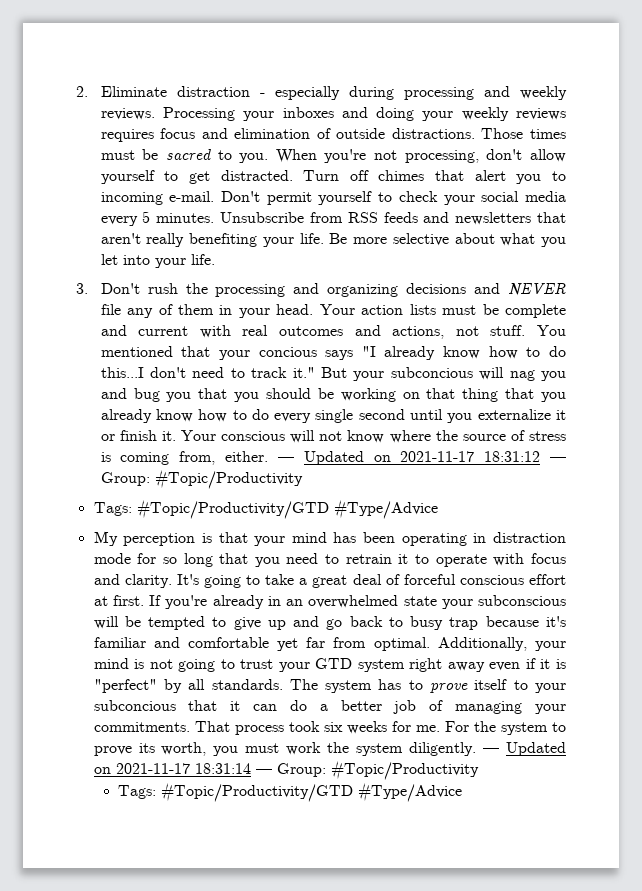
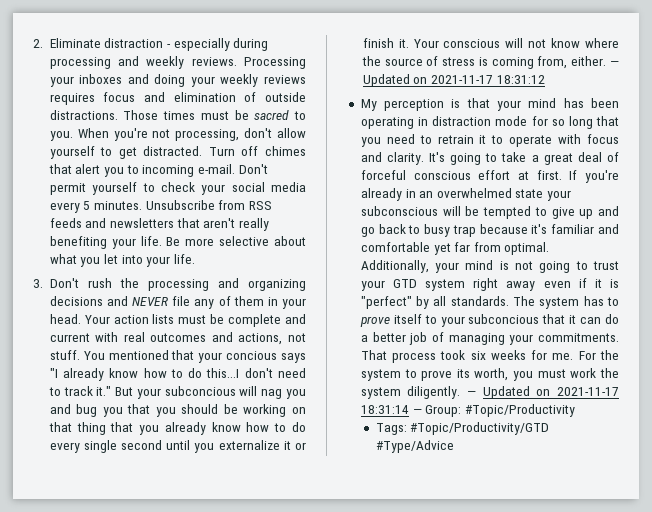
[549,457,566,462] [100,469,303,489] [93,499,438,519] — Group: #Topic/Productivity // Tags: #Topic/Productivity/GTD #Type/Advice -> (545, 79) none

